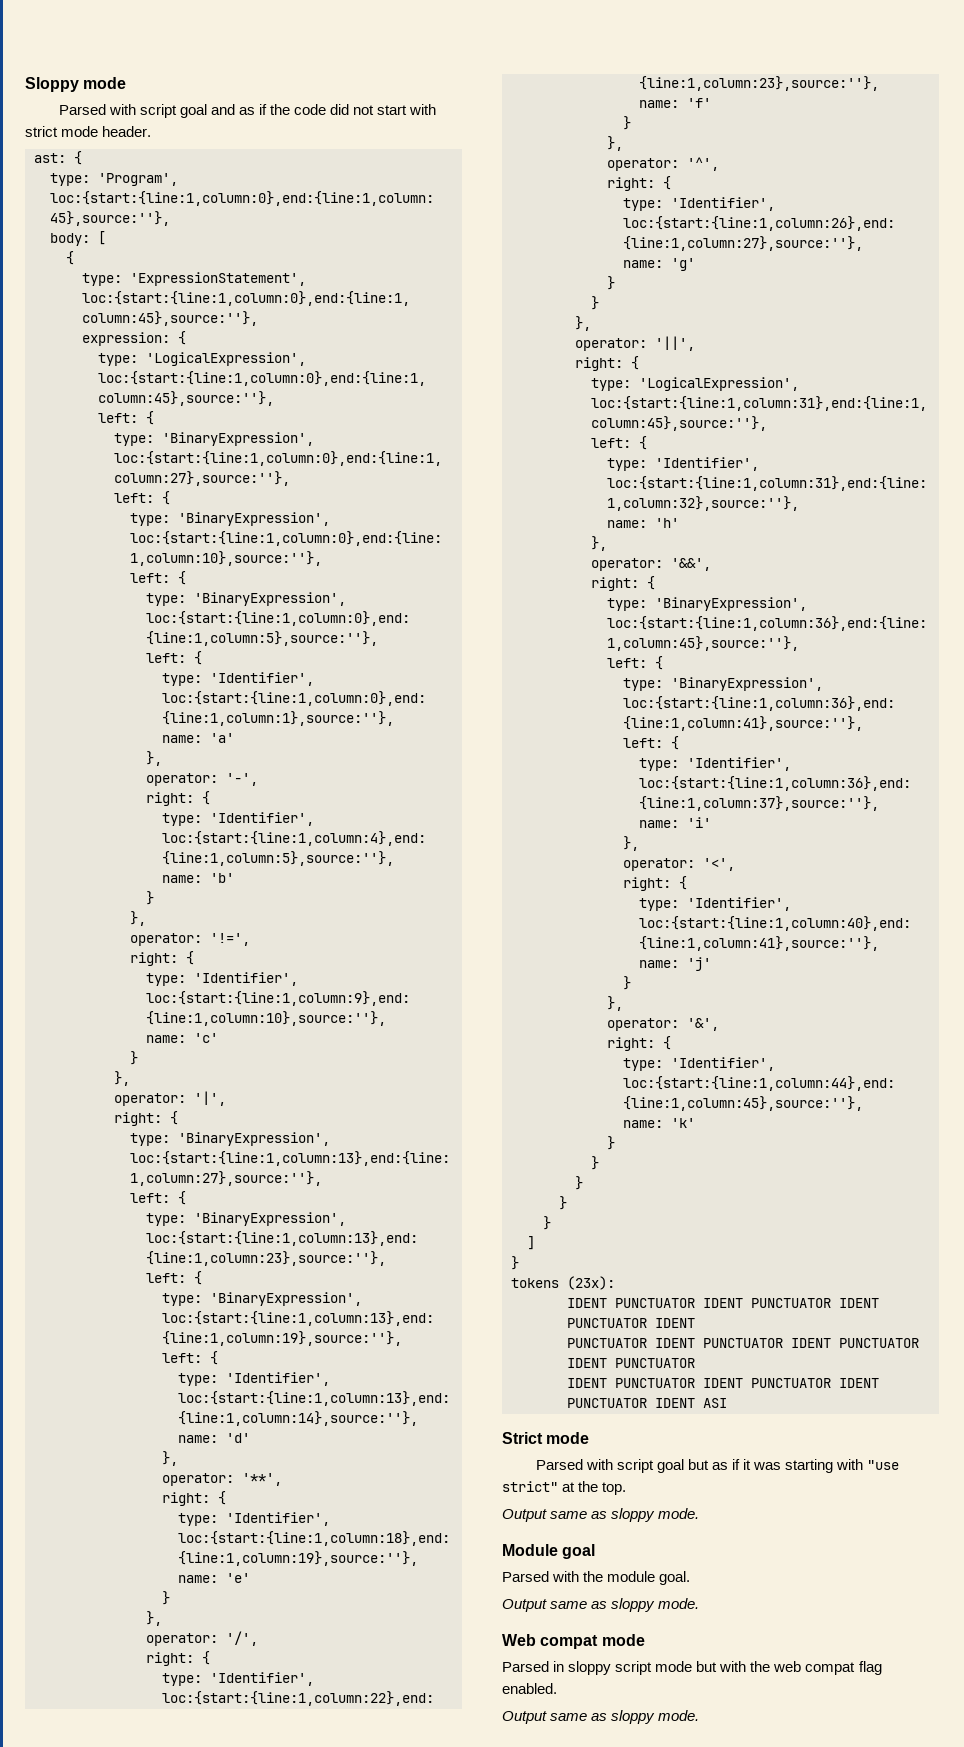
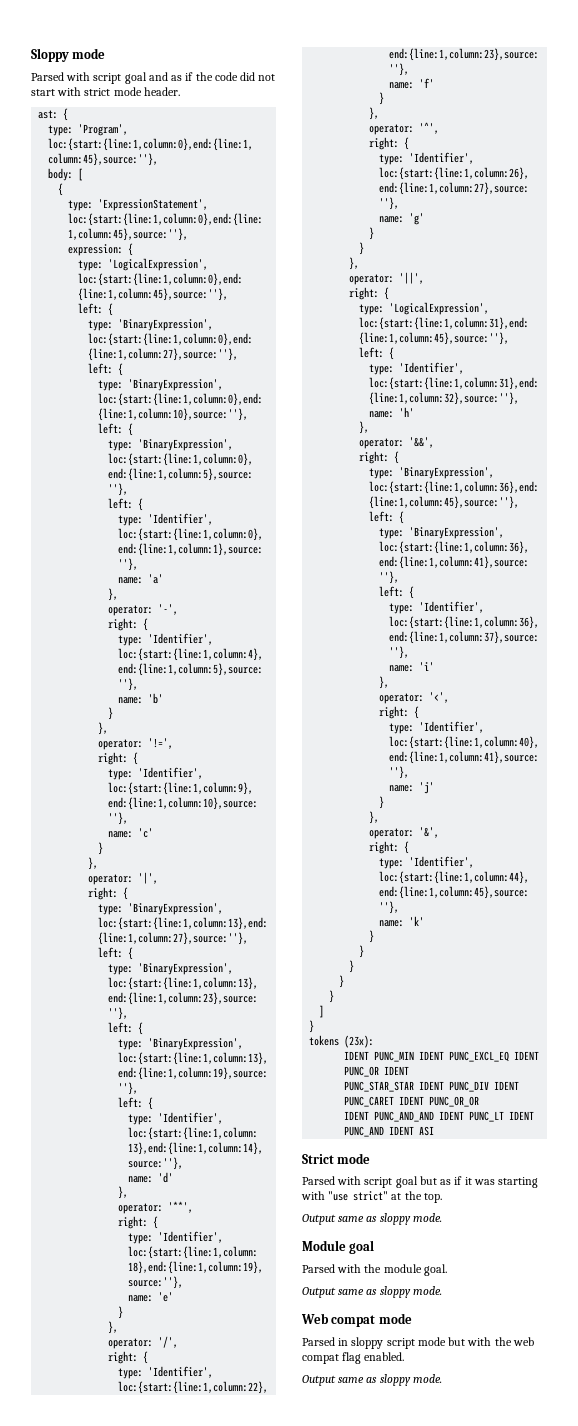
[615,1298,879,1308] [567,1318,695,1328] [567,1338,919,1348] [567,1358,695,1368] [567,1378,879,1388] [567,1398,647,1408] PUNCTUATOR IDENT PUNCTUATOR IDENT PUNCTUATOR IDENT // PUNCTUATOR IDENT PUNCTUATOR IDENT PUNCTUATOR IDENT PUNCTUATOR // IDENT PUNCTUATOR IDENT PUNCTUATOR IDENT PUNCTUATOR -> [374,1051,540,1062] [344,1066,410,1077] [344,1081,520,1092] [344,1096,480,1107] [344,1111,535,1122] [344,1126,385,1137] PUNC_MIN IDENT PUNC_EXCL_EQ IDENT PUNC_OR IDENT // PUNC_STAR_STAR IDENT PUNC_DIV IDENT PUNC_CARET IDENT PUNC_OR_OR // IDENT PUNC_AND_AND IDENT PUNC_LT IDENT PUNC_AND

